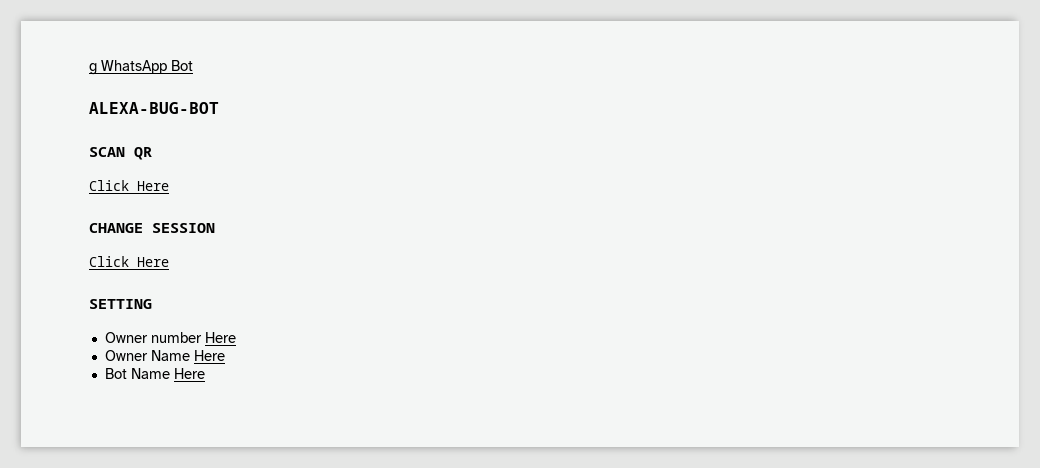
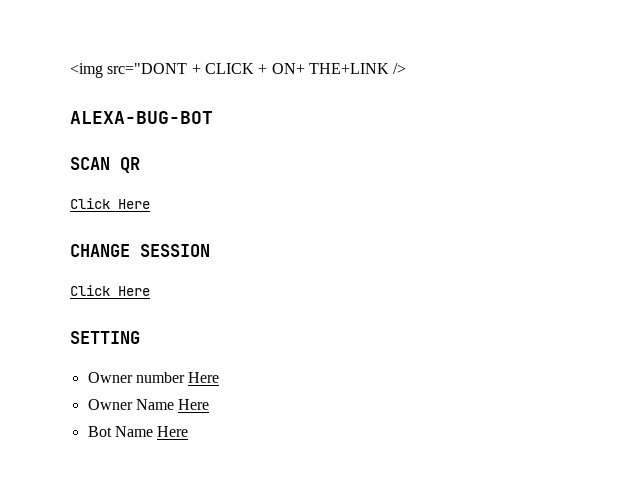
[89,60,193,75] g WhatsApp Bot -> [70,63,407,78] <img src="DONT + CLICK + ON+ THE+LINK />

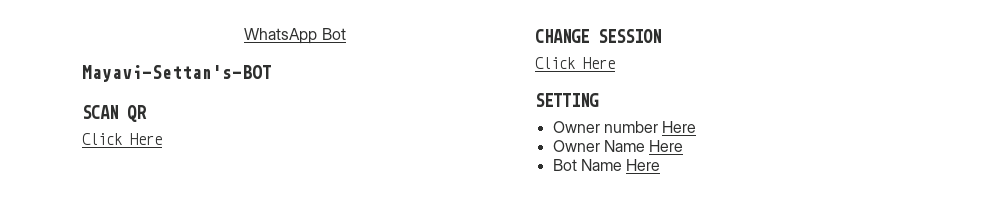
[70,63,407,78] [70,111,213,124] <img src="DONT + CLICK + ON+ THE+LINK /> // ALEXA-BUG-BOT -> [244,28,346,44] [82,65,272,82] WhatsApp Bot // Mayavi-Settan's-BOT

